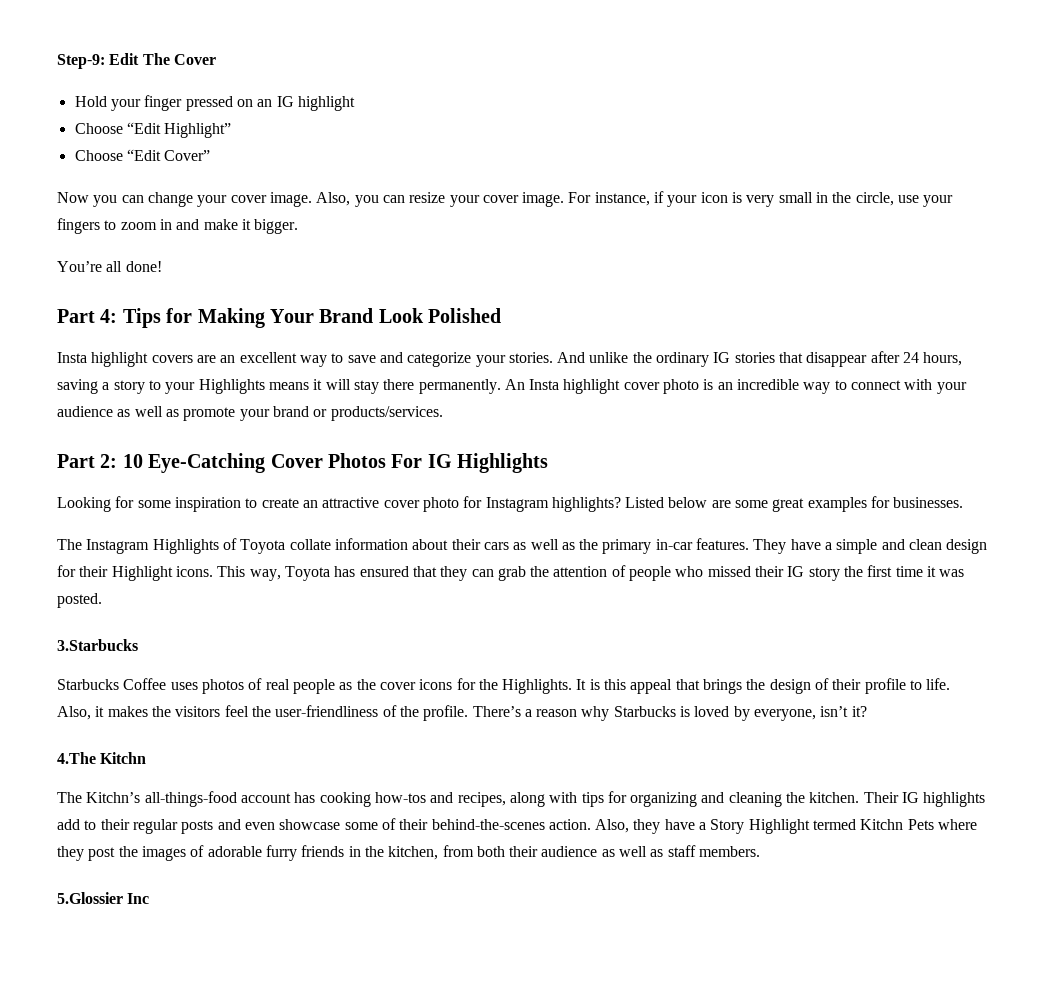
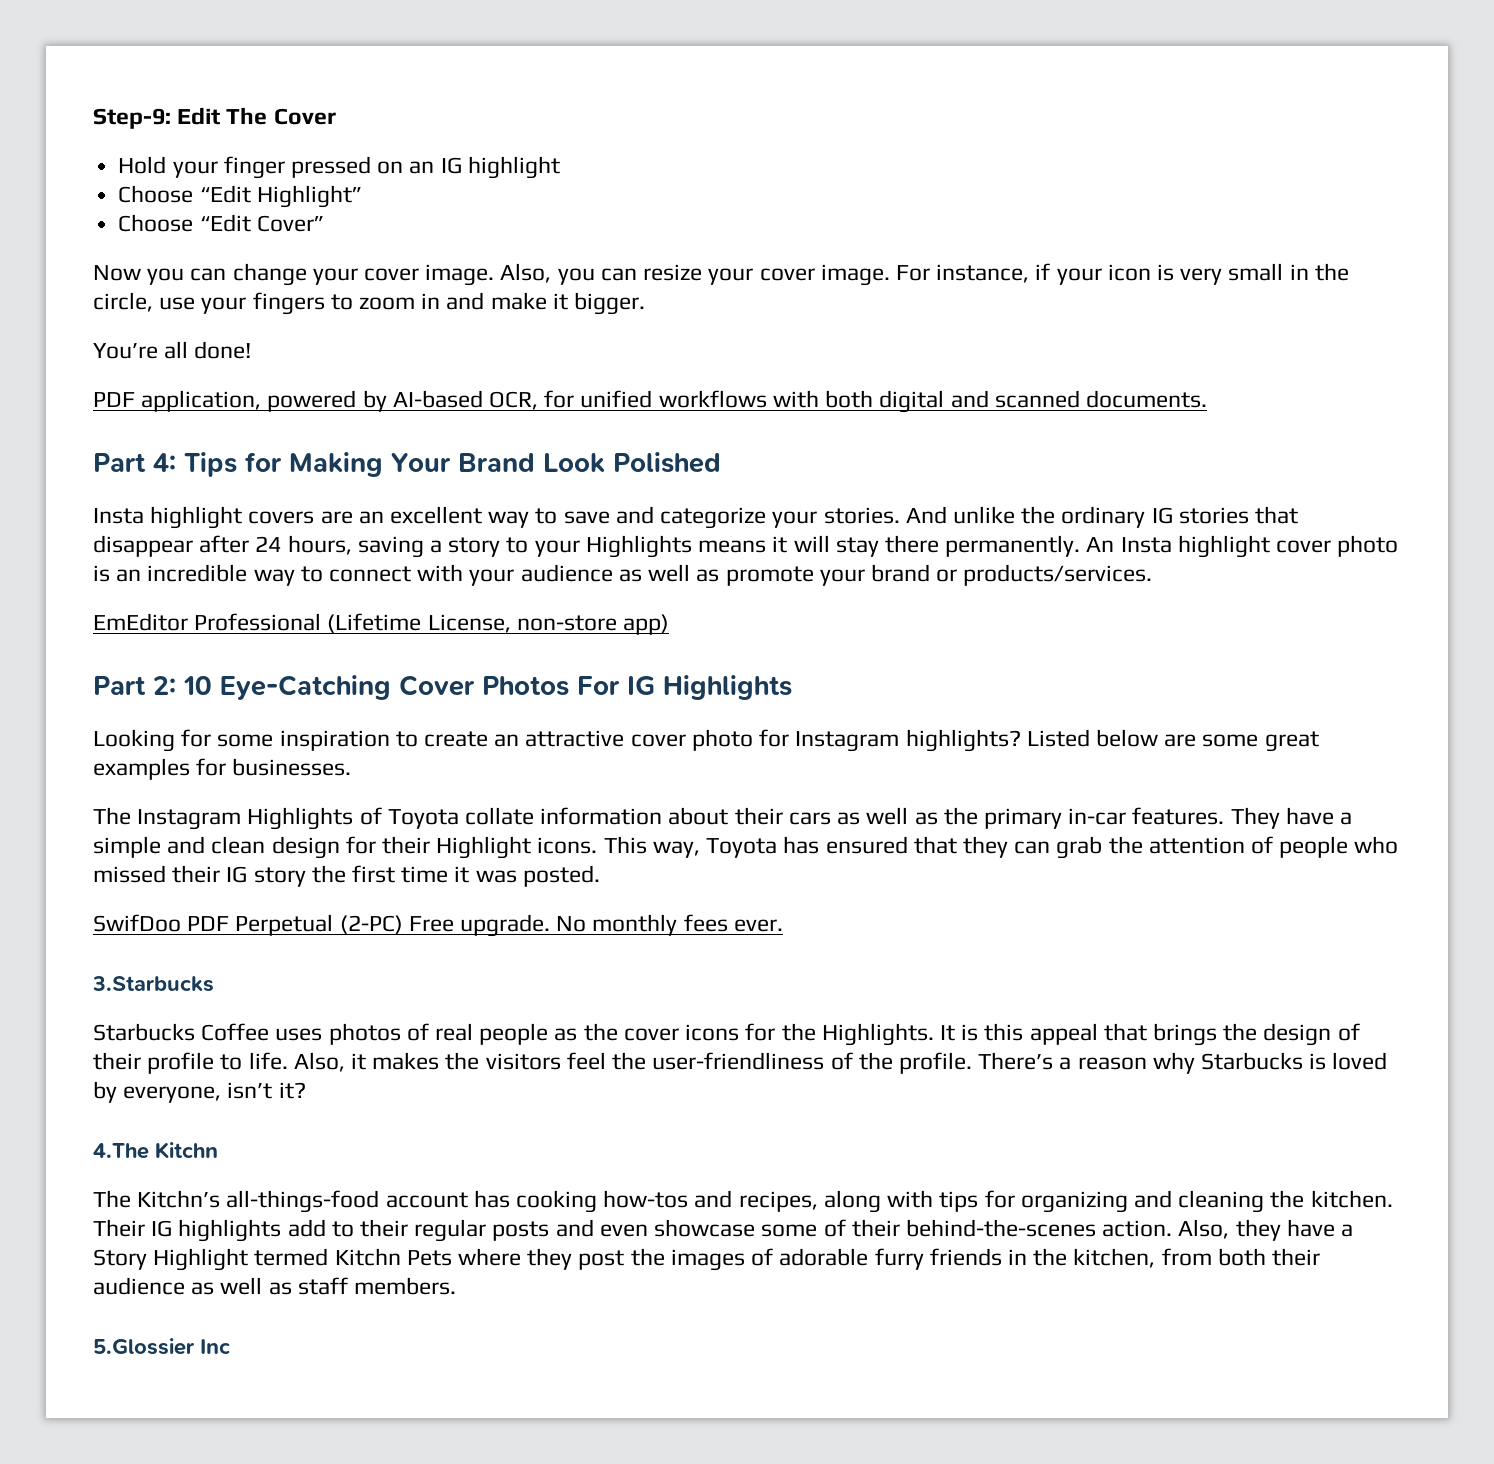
(162, 266) none -> [93,390,1207,413] // PDF application, powered by AI-based OCR, for unified workflows with both digital and scanned documents.
(443, 413) none -> [93,613,670,635] // EmEditor Professional (Lifetime License, non-store app)
(102, 600) none -> [93,914,783,937] // SwifDoo PDF Perpetual (2-PC) Free upgrade. No monthly fees ever.

